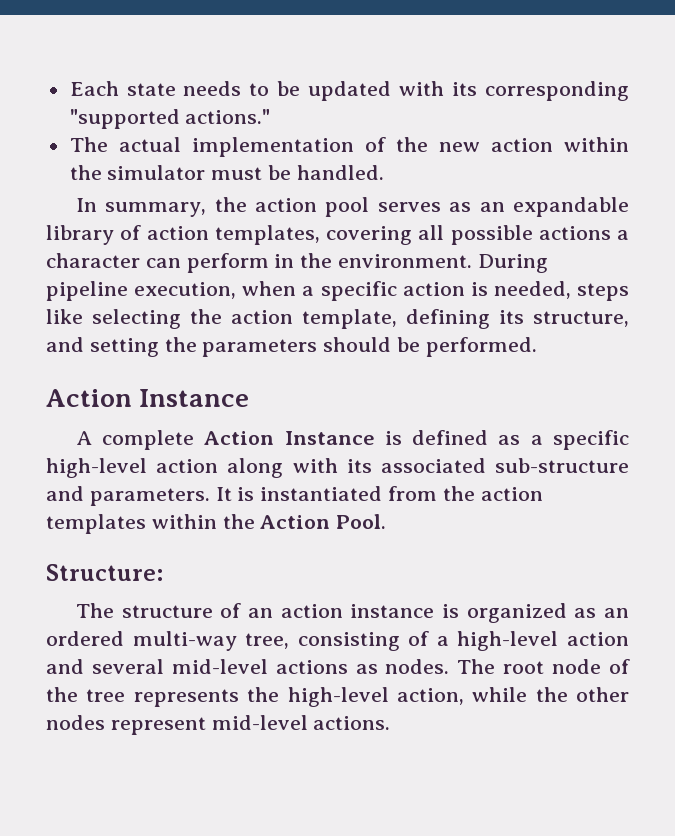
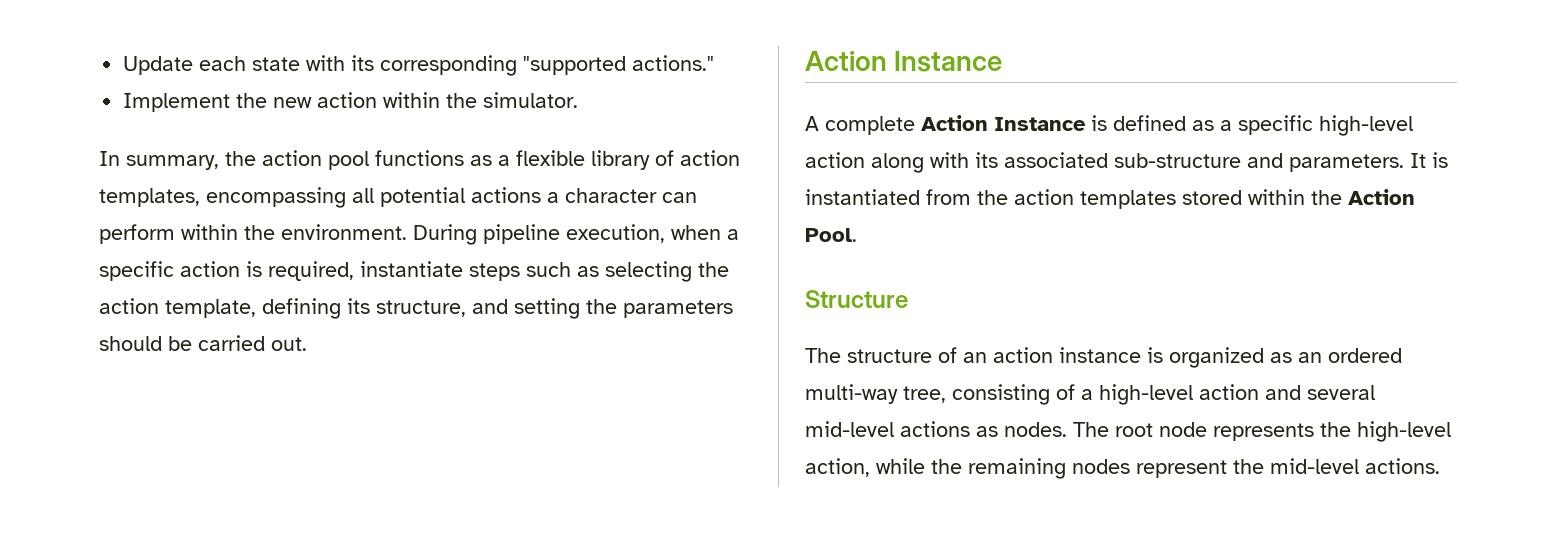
[69,81,392,101] Each state needs to be updated -> [123,56,301,75] Update each state
[69,137,386,157] The actual implementation of -> [123,93,231,112] Implement
[107,165,384,180] simulator must be handled. -> [483,92,579,108] simulator.
[377,197,629,217] serves as an expandable -> [375,150,585,166] functions as a flexible
[326,225,533,245] covering all possible -> [206,187,465,208] encompassing all potential
[274,254,295,268] in -> [181,224,238,240] within
[493,281,629,301] [46,309,83,324] needed, steps like -> [268,261,599,281] required, instantiate steps such as
[425,337,537,357] performed. -> [198,335,307,351] carried out.
(146, 524) none -> [1182,190,1242,205] stored
[46,564,163,581] Structure: -> [805,290,908,308] Structure
[609,659,631,674] [46,687,126,702] of the tree -> (1207, 429) none
[576,687,629,702] other -> [968,458,1066,479] remaining
(206, 726) none -> [1233,459,1264,474] the

